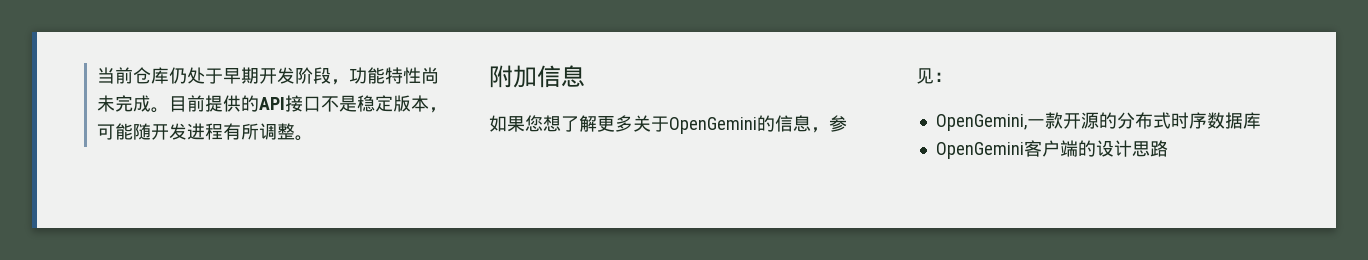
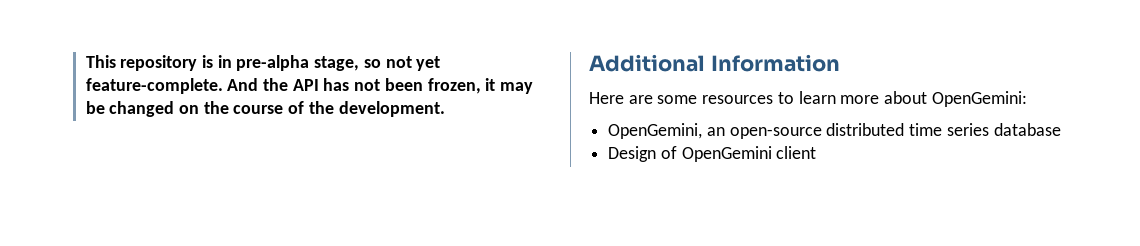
[96,67,439,85] [96,95,447,113] [96,123,313,141] [489,65,585,88] [489,115,847,134] [916,68,952,84] [935,112,1261,131] [935,140,1168,159] 当前仓库仍处于早期开发阶段，功能特性尚未完成。目前提供的API接口不是稳定版本，可能随开发进程有所调整。 // 附加信息 // 如果您想了解更多关于OpenGemini的信息，参见： // OpenGemini,一款开源的分布式时序数据库 // OpenGemini客户端的设计思路 -> [85,55,441,71] [85,78,534,94] [85,101,445,117] [589,54,840,72] [589,91,1027,107] [608,123,1061,139] [608,146,817,162] This repository is in pre-alpha stage, so not yet feature-complete. And the API has not been frozen, it may be changed on the course of the development. // Additional Information // Here are some resources to learn more about OpenGemini: // OpenGemini, an open-source distributed time series database // Design of OpenGemini client

